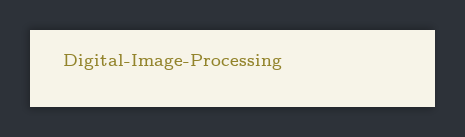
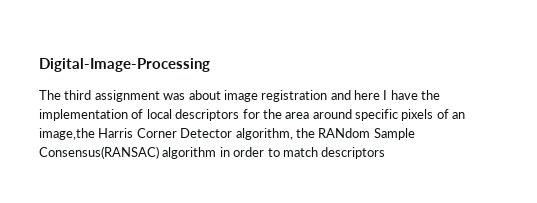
(282, 62) none -> [39,90,441,102] [39,109,466,121] [39,128,415,140] [39,146,386,159] // The third assignment was about image registration and here I have the implementation of local descriptors for the area around specific pixels of an image,the Harris Corner Detector algorithm, the RANdom Sample Consensus(RANSAC) algorithm in order to match descriptors

